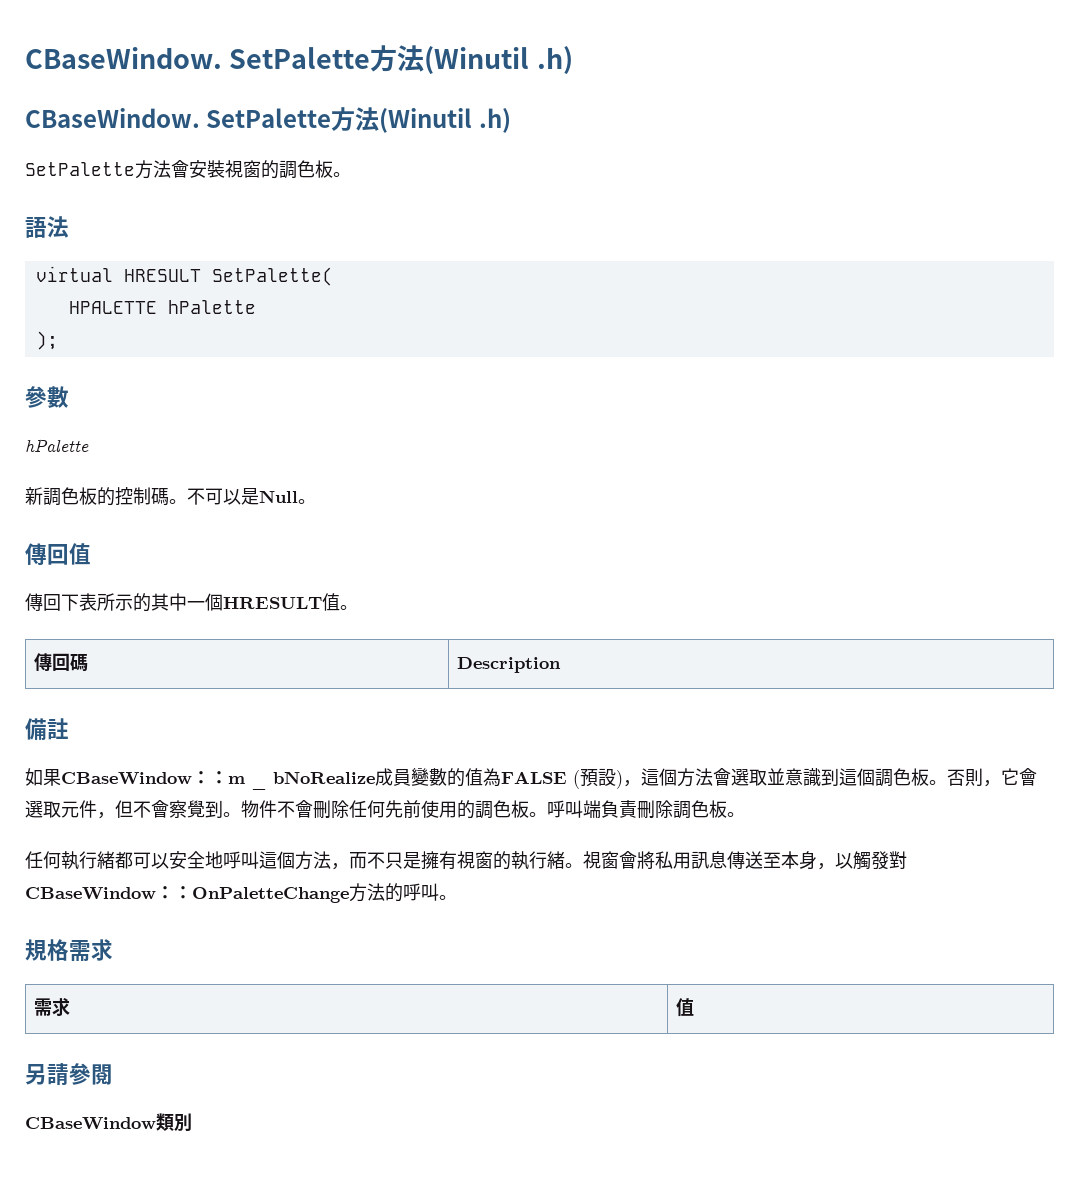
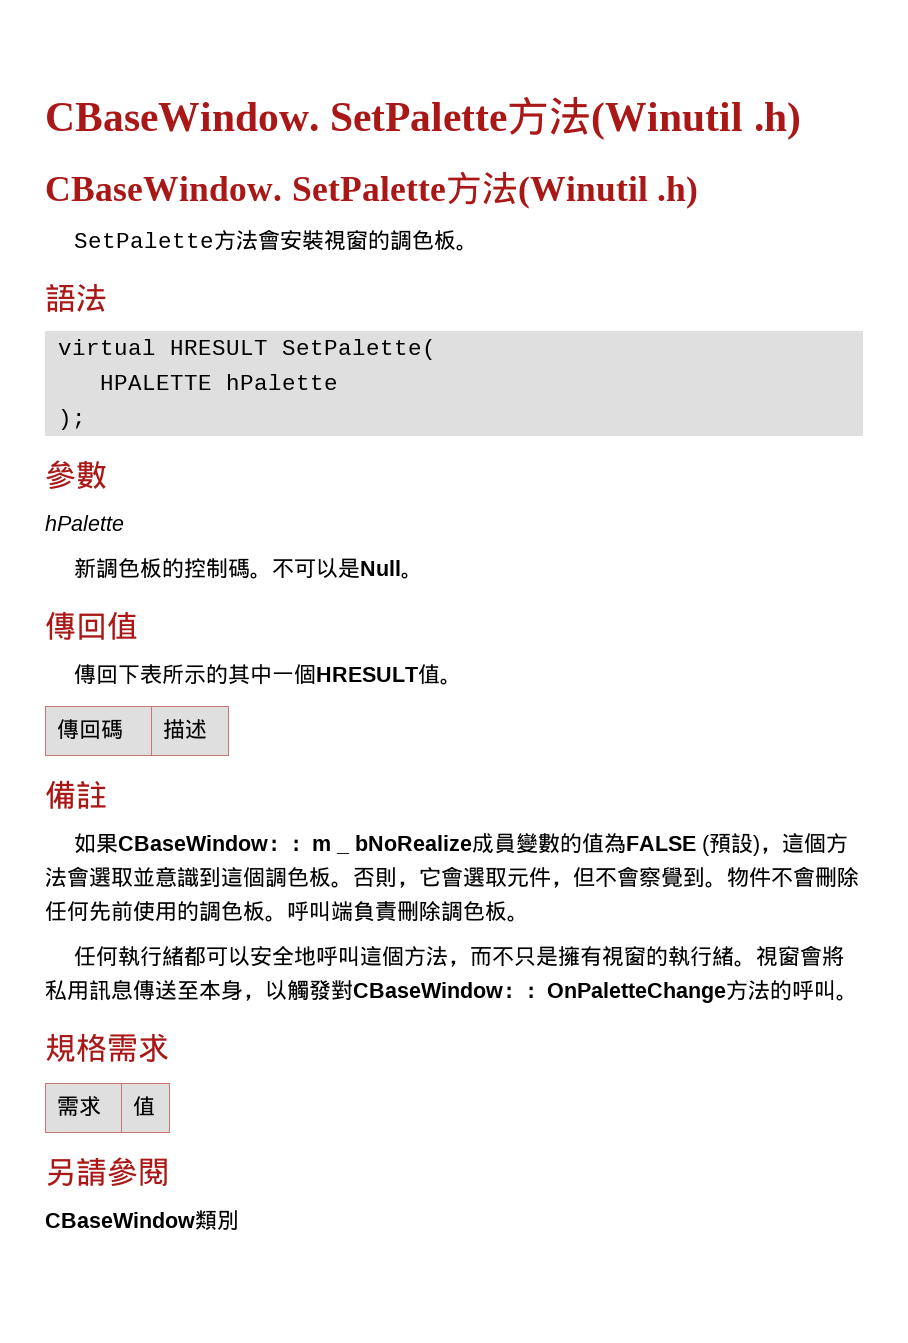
[456,657,561,673] Description -> [163,719,208,739] 描述

